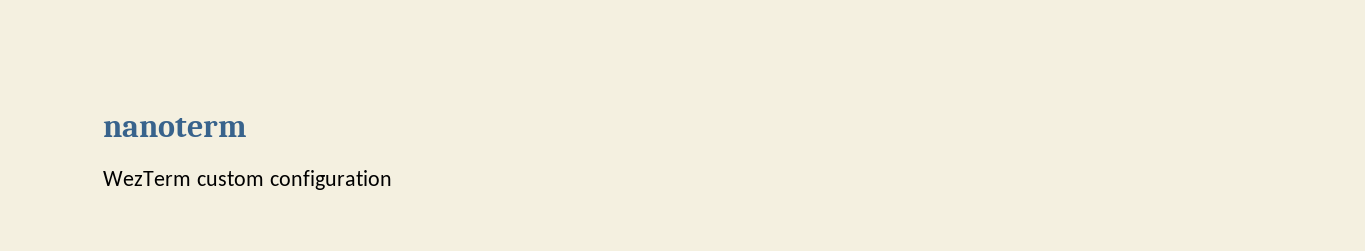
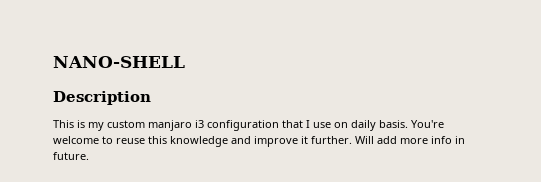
[103,118,247,137] [103,170,392,190] nanoterm // WezTerm custom configuration -> [53,56,185,68] [53,91,151,105] [53,120,444,131] [53,136,465,147] [53,152,89,160] NANO-SHELL // Description // This is my custom manjaro i3 configuration that I use on daily basis. You're welcome to reuse this knowledge and improve it further. Will add more info in future.

